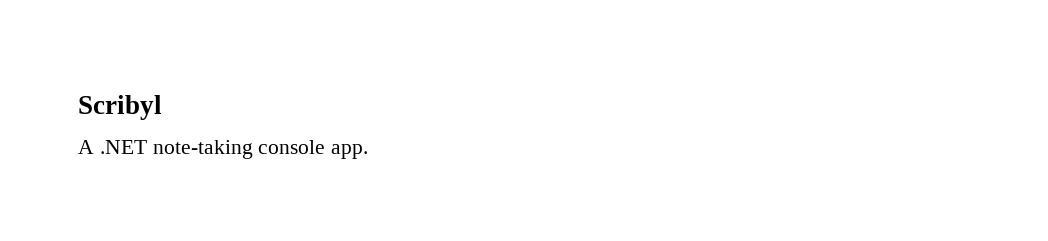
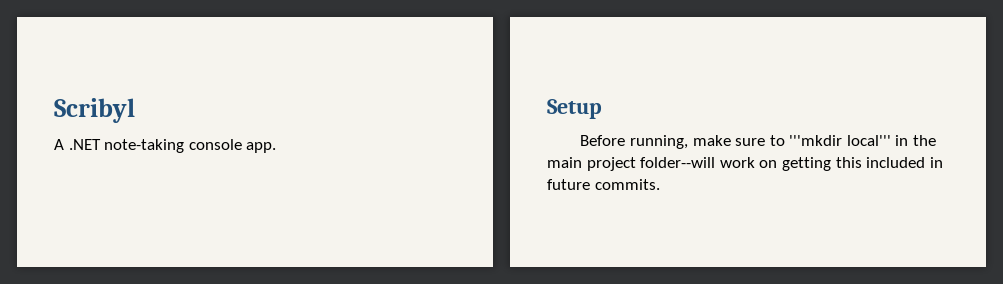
(369, 151) none -> [547,99,602,119] [580,135,937,149] [547,157,943,171] [547,179,660,190] // Setup // Before running, make sure to '''mkdir local''' in the main project folder--will work on getting this included in future commits.

